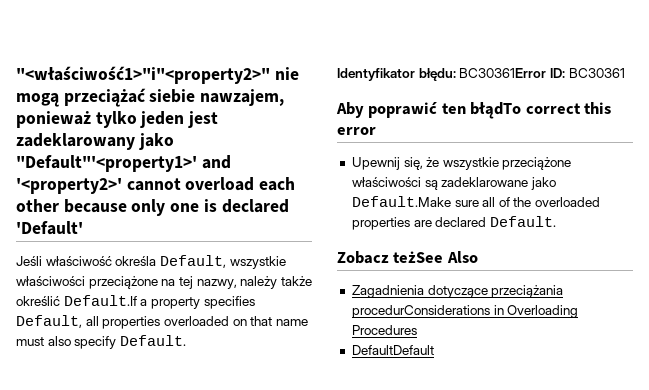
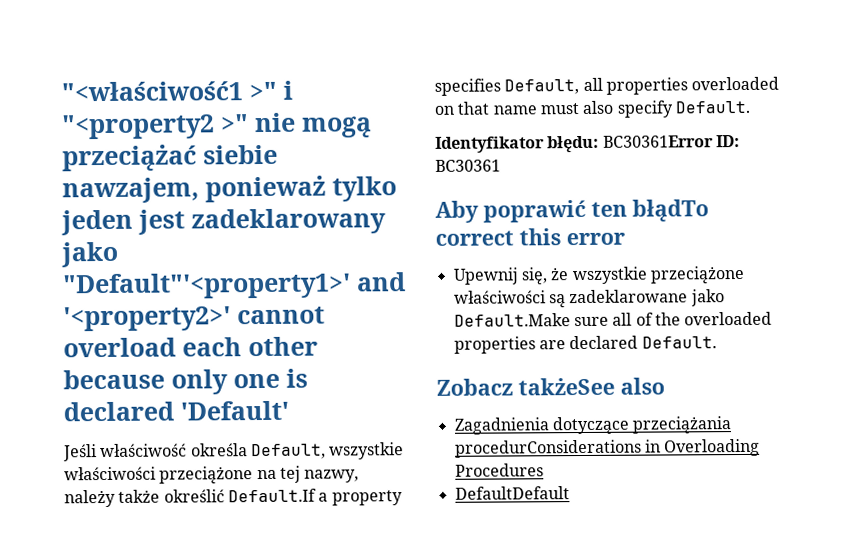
[16,66,270,84] "<właściwość1>"i"<property2>" -> [61,80,293,102] [61,114,249,140] "<właściwość1 >" i "<property2 >"
[393,251,478,263] teżSee Also -> [518,377,665,396] takżeSee also

